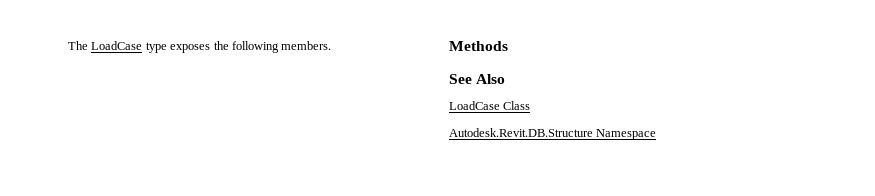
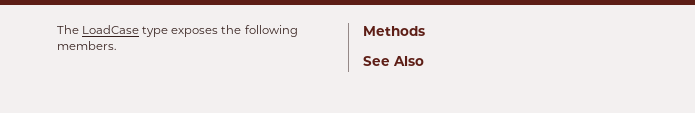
[449,101,531,110] [449,128,657,140] // LoadCase Class // Autodesk.Revit.DB.Structure Namespace -> (424, 61) none

